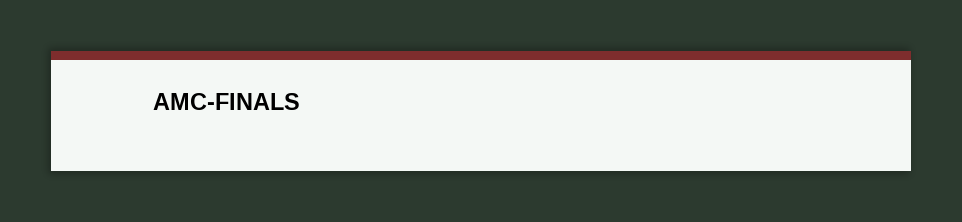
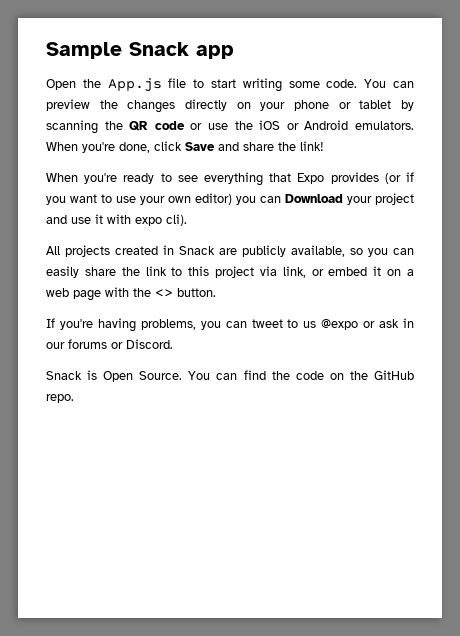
[153,93,300,110] AMC-FINALS -> [46,42,234,59] [46,78,415,92] [46,99,415,113] [46,120,414,134] [46,141,324,153] [46,172,414,186] [46,193,414,205] [46,214,187,226] [46,245,414,257] [46,266,415,278] [46,287,216,301] [46,318,415,332] [46,339,173,349] [46,370,414,382] [46,394,74,403] Sample Snack app // Open the App.js file to start writing some code. You can preview the changes directly on your phone or tablet by scanning the QR code or use the iOS or Android emulators. When you're done, click Save and share the link! // When you're ready to see everything that Expo provides (or if you want to use your own editor) you can Download your project and use it with expo cli). // All projects created in Snack are publicly available, so you can easily share the link to this project via link, or embed it on a web page with the <> button. // If you're having problems, you can tweet to us @expo or ask in our forums or Discord. // Snack is Open Source. You can find the code on the GitHub repo.

